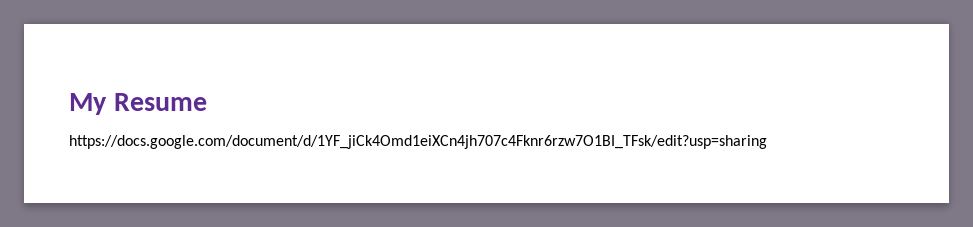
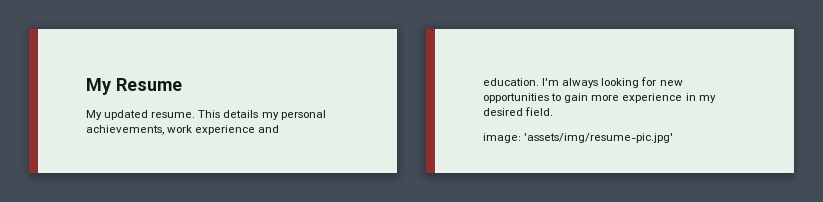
[69,135,767,149] https://docs.google.com/document/d/1YF_jiCk4Omd1eiXCn4jh707c4Fknr6rzw7O1BI_TFsk/edit?usp=sharing -> [86,110,326,120] [86,125,280,135] [483,77,683,88] [483,93,716,103] [483,107,554,116] [483,133,674,143] My updated resume. This details my personal achievements, work experience and education. I'm always looking for new opportunities to gain more experience in my desired field. // image: 'assets/img/resume-pic.jpg'

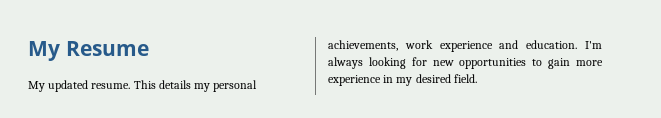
[483,133,674,143] // image: 'assets/img/resume-pic.jpg' -> (477, 78) none

